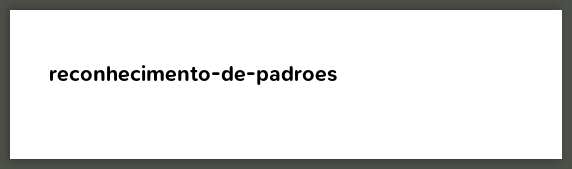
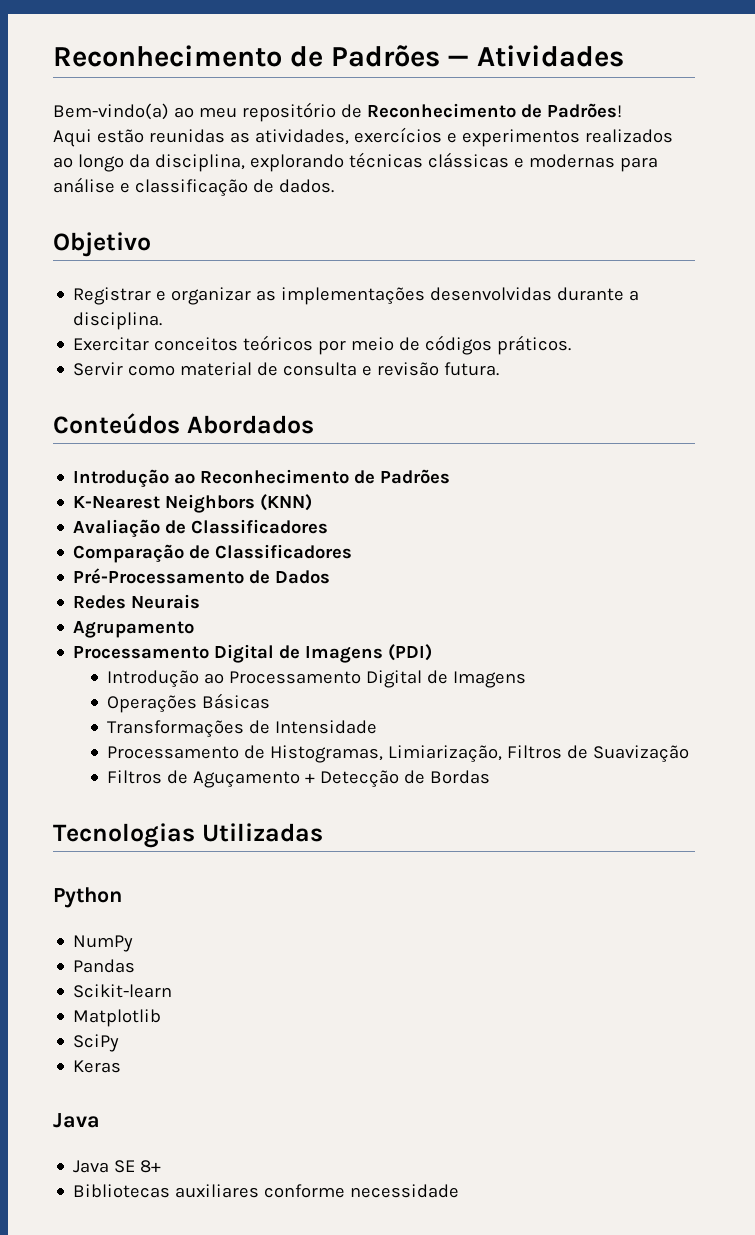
[49,65,337,85] reconhecimento-de-padroes -> [53,45,625,67] [53,102,622,122] [53,127,673,147] [53,152,658,172] [53,177,334,197] [53,232,151,257] [73,287,640,305] [73,312,163,330] [73,335,572,355] [73,362,500,376] [53,413,314,434] [73,469,451,488] [73,494,313,513] [73,519,329,538] [73,544,353,563] [73,568,331,584] [73,594,201,609] [73,621,195,638] [73,644,433,663] [107,670,527,688] [107,693,271,713] [107,720,378,738] [107,745,690,763] [107,770,491,788] [53,823,323,848] [53,887,122,908] [73,935,134,952] [73,959,136,973] [73,984,173,998] [73,1009,162,1027] [73,1034,120,1052] [73,1060,122,1073] [53,1113,100,1128] [73,1160,162,1173] [73,1184,460,1198] Reconhecimento de Padrões — Atividades // Bem-vindo(a) ao meu repositório de Reconhecimento de Padrões! // Aqui estão reunidas as atividades, exercícios e experimentos realizados ao longo da disciplina, explorando técnicas clássicas e modernas para análise e classificação de dados. // Objetivo // Registrar e organizar as implementações desenvolvidas durante a disciplina. // Exercitar conceitos teóricos por meio de códigos práticos. // Servir como material de consulta e revisão futura. // Conteúdos Abordados // Introdução ao Reconhecimento de Padrões // K-Nearest Neighbors (KNN) // Avaliação de Classificadores // Comparação de Classificadores // Pré-Processamento de Dados // Redes Neurais // Agrupamento // Processamento Digital de Imagens (PDI) // Introdução ao Processamento Digital de Imagens // Operações Básicas // Transformações de Intensidade // Processamento de Histogramas, Limiarização, Filtros de Suavização // Filtros de Aguçamento + Detecção de Bordas // Tecnologias Utilizadas // Python // NumPy // Pandas // Scikit-learn // Matplotlib // SciPy // Keras // Java // Java SE 8+ // Bibliotecas auxiliares conforme necessidade

